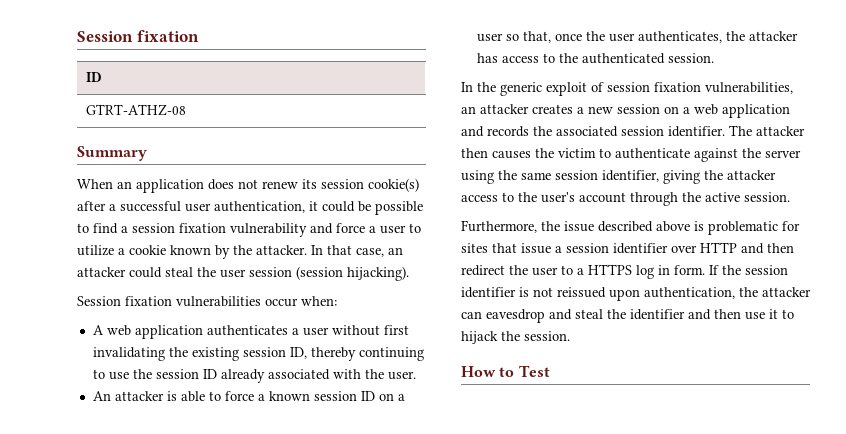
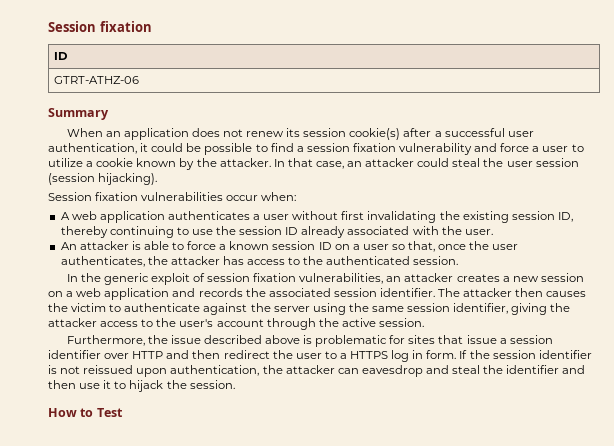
[86,104,187,116] GTRT-ATHZ-08 -> [53,76,139,84] GTRT-ATHZ-06

